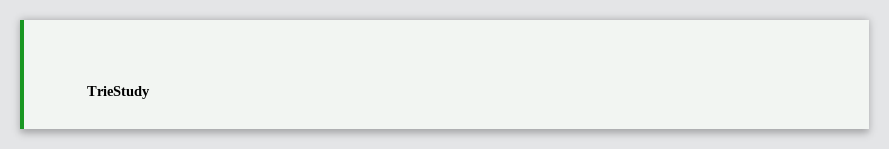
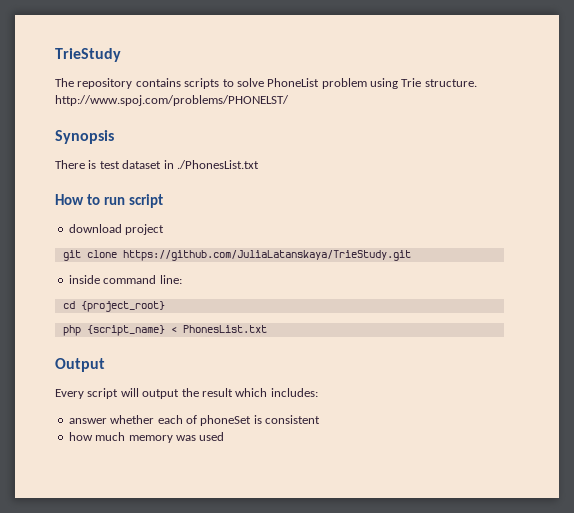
(150, 92) none -> [55,78,477,89] [55,95,289,106] [55,130,114,144] [55,160,259,169] [55,194,163,208] [68,224,165,235] [62,250,411,261] [68,275,182,284] [62,301,165,312] [62,325,267,336] [55,358,105,372] [55,388,318,399] [68,415,320,426] [68,432,225,443] // The repository contains scripts to solve PhoneList problem using Trie structure. http://www.spoj.com/problems/PHONELST/ // Synopsis // There is test dataset in ./PhonesList.txt // How to run script // download project // git clone https://github.com/JuliaLatanskaya/TrieStudy.git // inside command line: // cd {project_root} // php {script_name} < PhonesList.txt // Output // Every script will output the result which includes: // answer whether each of phoneSet is consistent // how much memory was used

